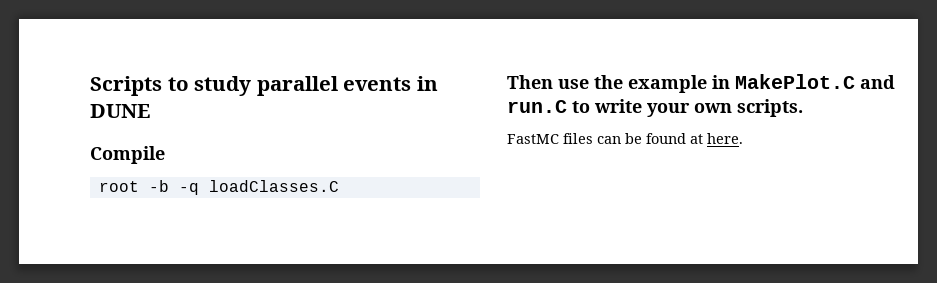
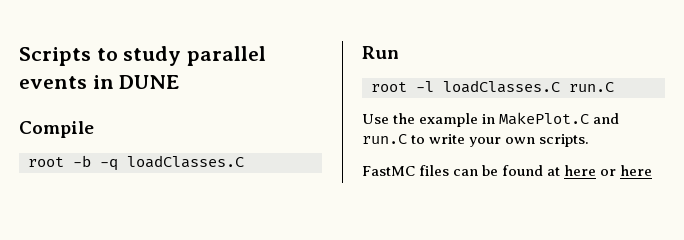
[507,75,589,89] Then use -> [362,46,399,59] [371,80,614,93] [362,114,389,124] Run // root -l loadClasses.C run.C // Use
[707,133,743,144] here. -> [564,165,653,176] here or here

